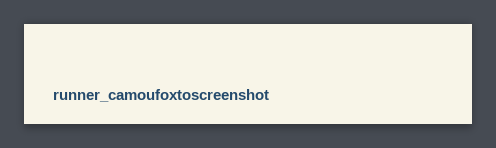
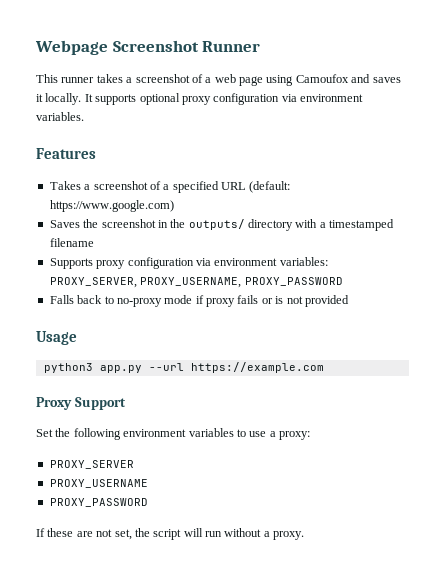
[53,89,269,102] runner_camoufoxtoscreenshot -> [35,40,261,55] [36,74,401,86] [36,93,363,105] [36,112,84,121] [36,148,96,159] [49,181,291,193] [49,200,174,212] [49,219,395,231] [49,238,94,247] [49,257,328,269] [49,277,343,288] [49,295,349,307] [36,331,77,345] [43,362,324,373] [36,397,126,410] [36,428,310,440] [49,460,134,469] [49,479,148,488] [49,498,148,507] [36,528,305,540] Webpage Screenshot Runner // This runner takes a screenshot of a web page using Camoufox and saves it locally. It supports optional proxy configuration via environment variables. // Features // Takes a screenshot of a specified URL (default: https://www.google.com) // Saves the screenshot in the outputs/ directory with a timestamped filename // Supports proxy configuration via environment variables: PROXY_SERVER, PROXY_USERNAME, PROXY_PASSWORD // Falls back to no-proxy mode if proxy fails or is not provided // Usage // python3 app.py --url https://example.com // Proxy Support // Set the following environment variables to use a proxy: // PROXY_SERVER // PROXY_USERNAME // PROXY_PASSWORD // If these are not set, the script will run without a proxy.

